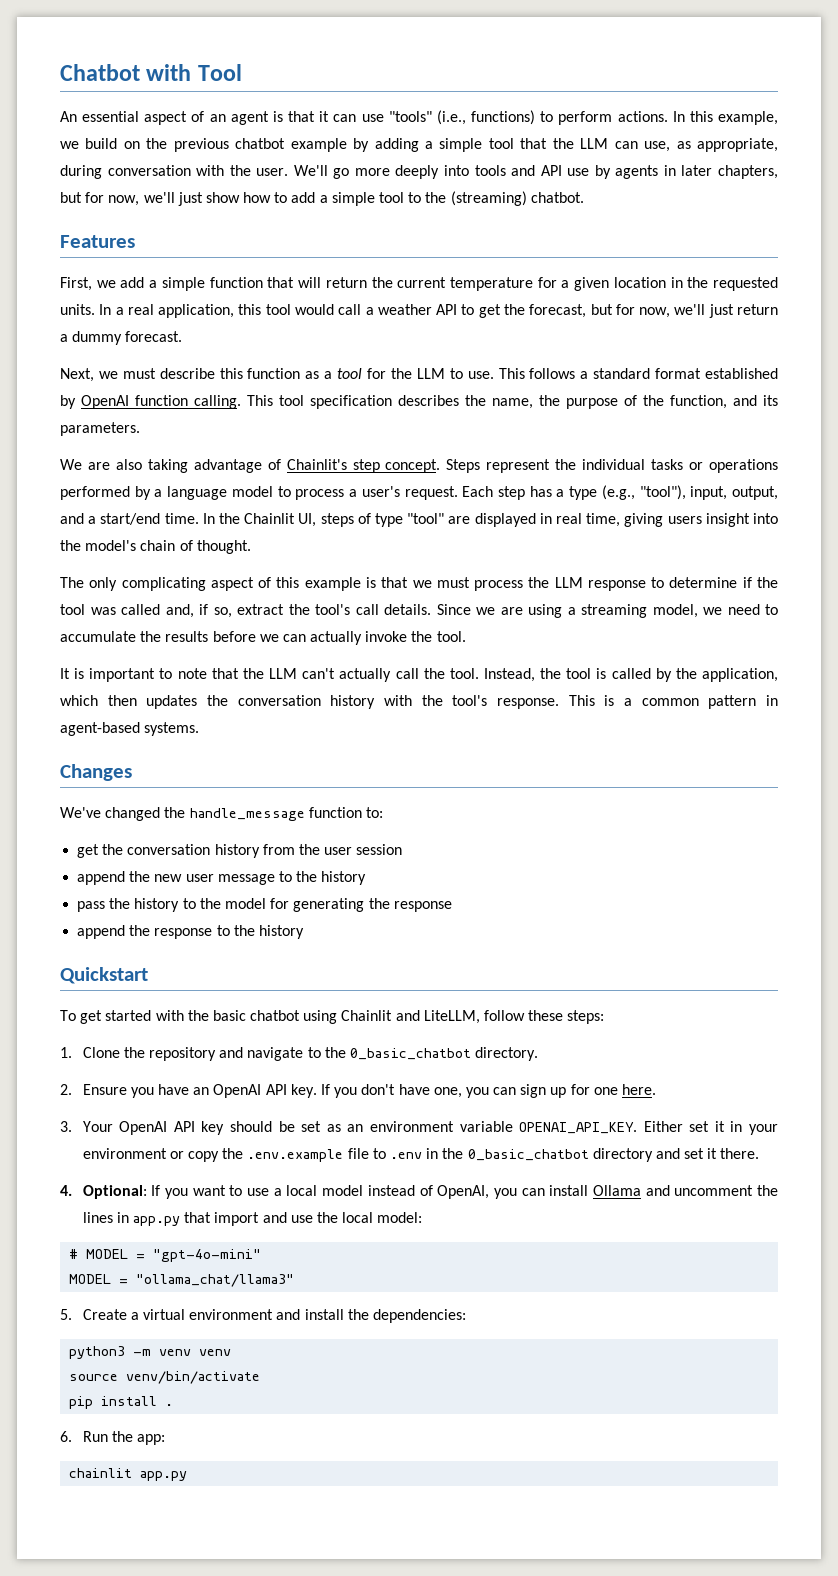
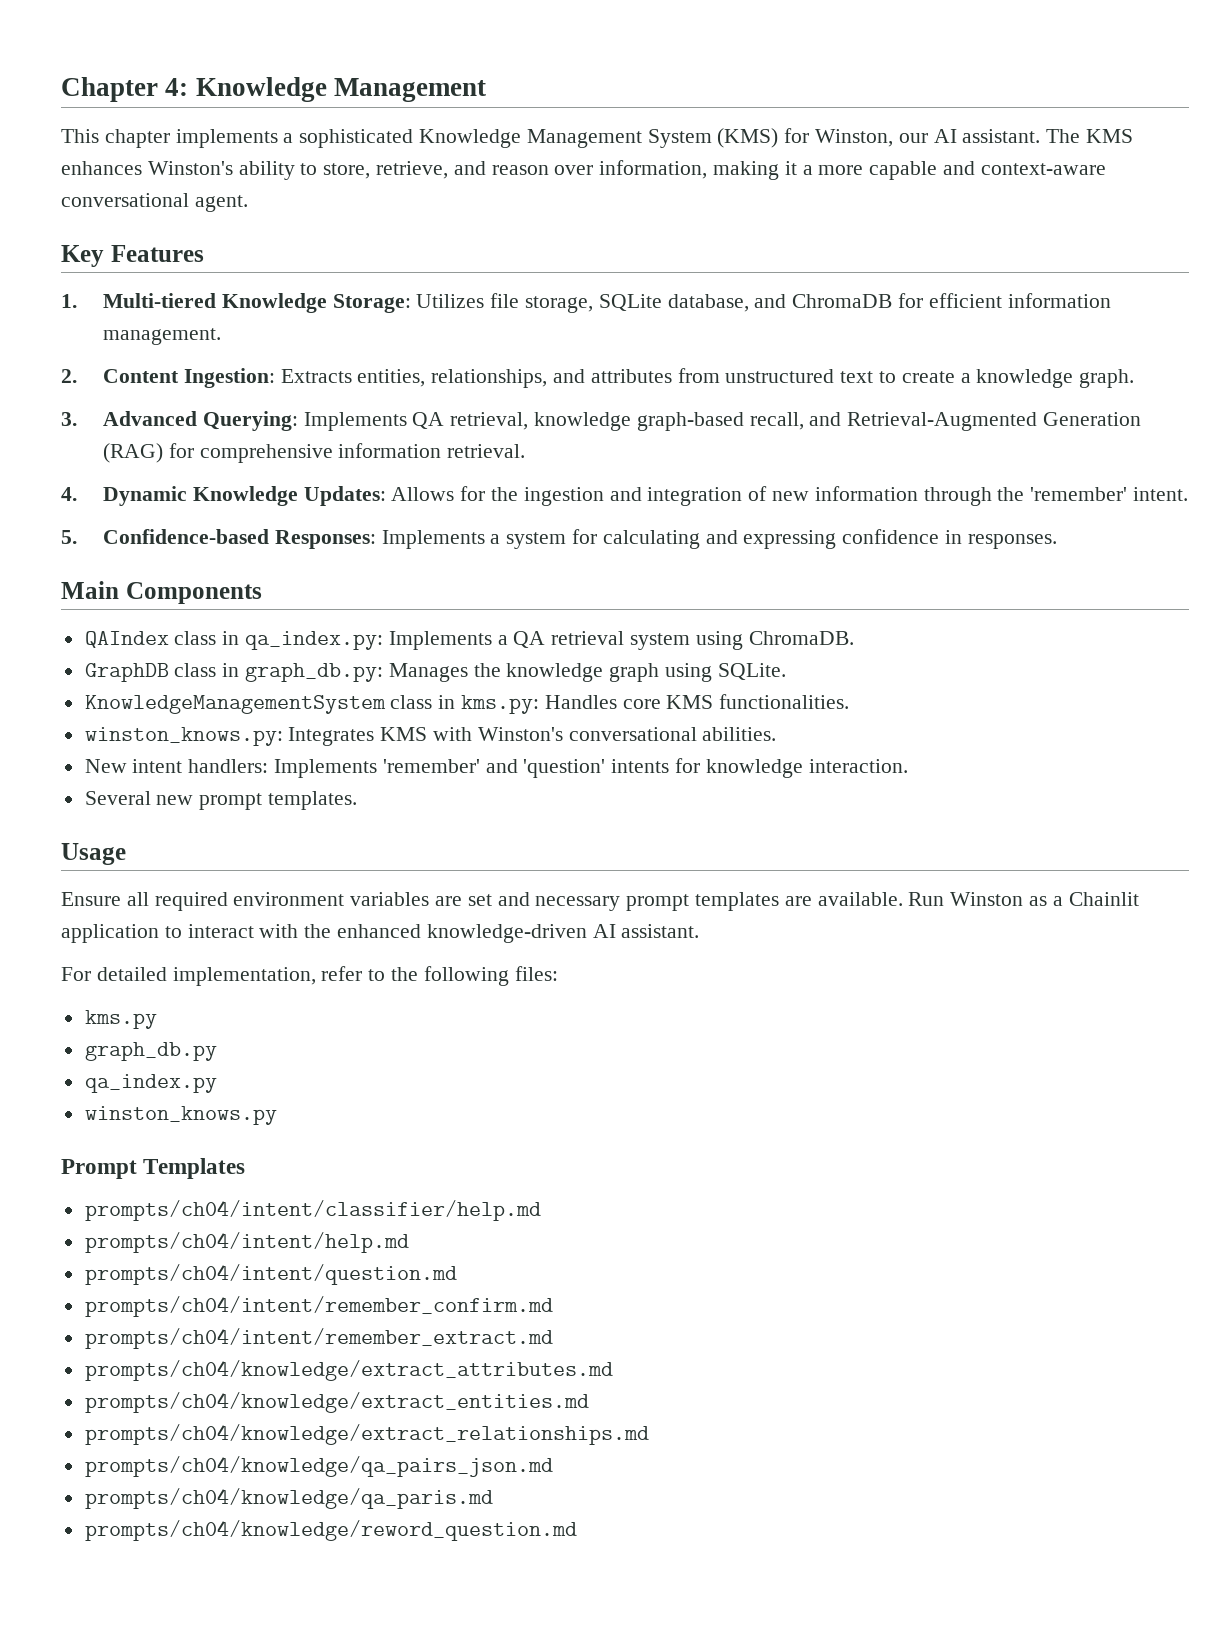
[60,64,242,81] [60,110,778,125] [60,138,779,152] [60,165,778,179] [60,191,584,206] [60,235,135,248] [60,277,778,291] [60,304,779,318] [60,331,183,345] [60,368,779,382] [60,395,778,409] [60,422,140,436] [60,459,778,473] [60,485,778,500] [60,513,779,527] [60,540,251,554] [60,577,779,591] [60,604,778,618] [60,631,466,645] [60,668,778,682] [60,695,778,709] [60,722,200,736] [60,764,132,781] [60,807,383,821] [77,844,403,858] [77,871,367,885] [77,898,452,912] [77,925,304,939] [60,967,148,984] [60,1010,605,1024] [60,1047,539,1061] [60,1084,657,1098] [60,1121,779,1135] [82,1148,760,1162] [60,1185,779,1199] [82,1212,423,1226] [69,1249,262,1262] [69,1274,295,1287] [60,1309,467,1323] [69,1346,232,1359] [69,1371,261,1384] [69,1396,174,1409] [60,1431,166,1445] [69,1468,188,1481] Chatbot with Tool // An essential aspect of an agent is that it can use "tools" (i.e., functions) to perform actions. In this example, we build on the previous chatbot example by adding a simple tool that the LLM can use, as appropriate, during conversation with the user. We'll go more deeply into tools and API use by agents in later chapters, but for now, we'll just show how to add a simple tool to the (streaming) chatbot. // Features // First, we add a simple function that will return the current temperature for a given location in the requested units. In a real application, this tool would call a weather API to get the forecast, but for now, we'll just return a dummy forecast. // Next, we must describe this function as a tool for the LLM to use. This follows a standard format established by OpenAI function calling. This tool specification describes the name, the purpose of the function, and its parameters. // We are also taking advantage of Chainlit's step concept. Steps represent the individual tasks or operations performed by a language model to process a user's request. Each step has a type (e.g., "tool"), input, output, and a start/end time. In the Chainlit UI, steps of type "tool" are displayed in real time, giving users insight into the model's chain of thought. // The only complicating aspect of this example is that we must process the LLM response to determine if the tool was called and, if so, extract the tool's call details. Since we are using a streaming model, we need to accumulate the results before we can actually invoke the tool. // It is important to note that the LLM can't actually call the tool. Instead, the tool is called by the application, which then updates the conversation history with the tool's response. This is a common pattern in agent-based systems. // Changes // We've changed the handle_message function to: // get the conversation history from the user session // append the new user message to the history // pass the history to the model for generating the response // append the response to the history // Quickstart // To get started with the basic chatbot using Chainlit and LiteLLM, follow these steps: // 1. Clone the repository and navigate to the 0_basic_chatbot directory. // 2. Ensure you have an OpenAI API key. If you don't have one, you can sign up for one here. // 3. Your OpenAI API key should be set as an environment variable OPENAI_API_KEY. Either set it in your environment or copy the .env.example file to .env in the 0_basic_chatbot directory and set it there. // 4. Optional: If you want to use a local model instead of OpenAI, you can install Ollama and uncomment the lines in app.py that import and use the local model: // # MODEL = "gpt-4o-mini" // MODEL = "ollama_chat/llama3" // 5. Create a virtual environment and install the dependencies: // python3 -m venv venv // source venv/bin/activate // pip install . // 6. Run the app: // chainlit app.py -> [61,77,486,102] [61,128,1134,148] [61,160,1106,180] [61,193,248,212] [61,245,204,267] [61,293,1111,313] [102,328,221,345] [61,368,1135,388] [61,411,1141,431] [102,443,526,463] [61,486,1188,506] [61,529,1057,549] [61,581,262,604] [84,631,854,650] [84,663,786,682] [84,694,850,714] [84,727,777,746] [84,758,908,778] [84,791,358,810] [61,843,126,865] [61,892,1139,911] [61,924,700,943] [61,966,558,986] [84,1010,157,1029] [84,1042,217,1061] [84,1074,217,1093] [84,1106,277,1125] [61,1158,246,1179] [84,1200,541,1221] [84,1232,409,1253] [84,1264,457,1285] [84,1296,553,1317] [84,1328,553,1349] [84,1360,613,1381] [84,1392,589,1413] [84,1424,649,1445] [84,1456,553,1477] [84,1488,493,1509] [84,1520,577,1541] Chapter 4: Knowledge Management // This chapter implements a sophisticated Knowledge Management System (KMS) for Winston, our AI assistant. The KMS enhances Winston's ability to store, retrieve, and reason over information, making it a more capable and context-aware conversational agent. // Key Features // 1. Multi-tiered Knowledge Storage: Utilizes file storage, SQLite database, and ChromaDB for efficient information management. // 2. Content Ingestion: Extracts entities, relationships, and attributes from unstructured text to create a knowledge graph. // 3. Advanced Querying: Implements QA retrieval, knowledge graph-based recall, and Retrieval-Augmented Generation (RAG) for comprehensive information retrieval. // 4. Dynamic Knowledge Updates: Allows for the ingestion and integration of new information through the 'remember' intent. // 5. Confidence-based Responses: Implements a system for calculating and expressing confidence in responses. // Main Components // QAIndex class in qa_index.py: Implements a QA retrieval system using ChromaDB. // GraphDB class in graph_db.py: Manages the knowledge graph using SQLite. // KnowledgeManagementSystem class in kms.py: Handles core KMS functionalities. // winston_knows.py: Integrates KMS with Winston's conversational abilities. // New intent handlers: Implements 'remember' and 'question' intents for knowledge interaction. // Several new prompt templates. // Usage // Ensure all required environment variables are set and necessary prompt templates are available. Run Winston as a Chainlit application to interact with the enhanced knowledge-driven AI assistant. // For detailed implementation, refer to the following files: // kms.py // graph_db.py // qa_index.py // winston_knows.py // Prompt Templates // prompts/ch04/intent/classifier/help.md // prompts/ch04/intent/help.md // prompts/ch04/intent/question.md // prompts/ch04/intent/remember_confirm.md // prompts/ch04/intent/remember_extract.md // prompts/ch04/knowledge/extract_attributes.md // prompts/ch04/knowledge/extract_entities.md // prompts/ch04/knowledge/extract_relationships.md // prompts/ch04/knowledge/qa_pairs_json.md // prompts/ch04/knowledge/qa_paris.md // prompts/ch04/knowledge/reword_question.md

